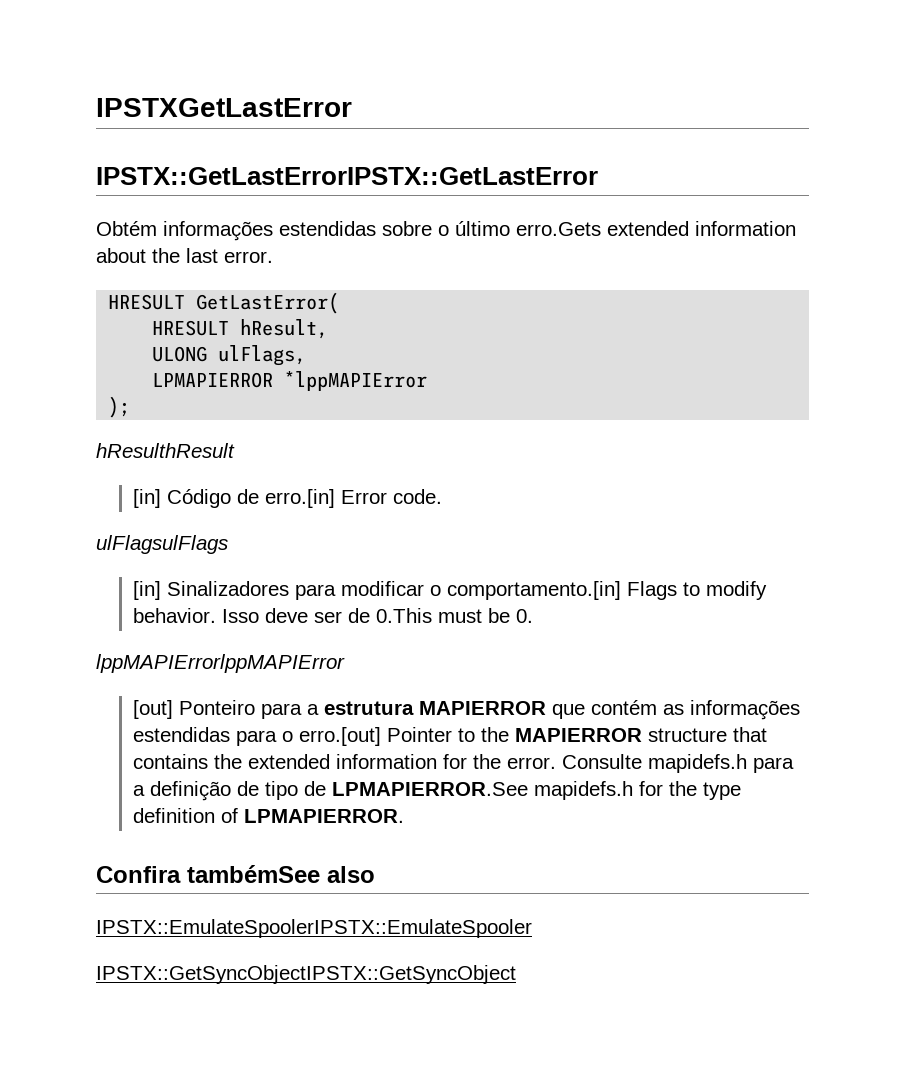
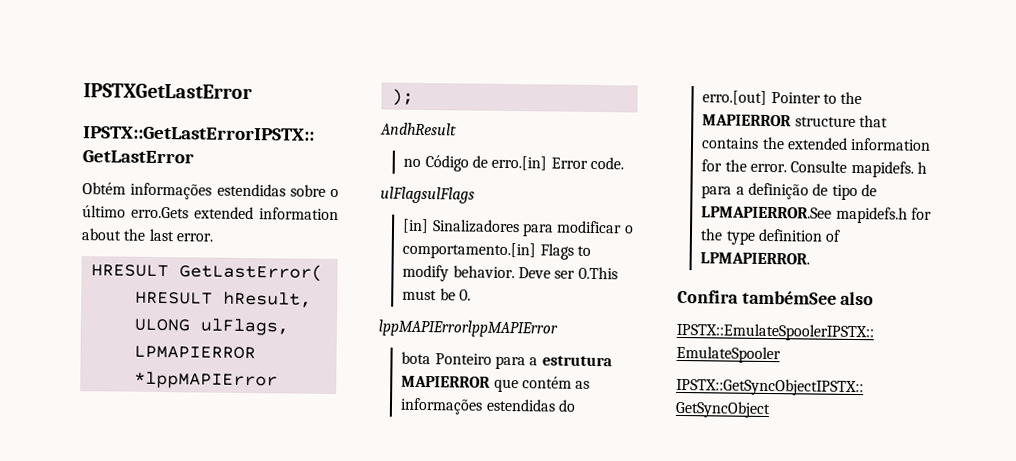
[96,443,235,458] [133,489,162,508] hResulthResult // [in] -> [380,122,457,136] [403,158,422,168] AndhResult // no
[222,608,371,623] Isso deve ser de -> [517,267,576,279] Deve ser
[133,700,174,719] [out] -> [401,351,432,365] bota
[236,730,294,746] para o -> [557,399,576,412] do
[648,754,748,773] mapidefs.h -> [850,160,927,178] mapidefs. h

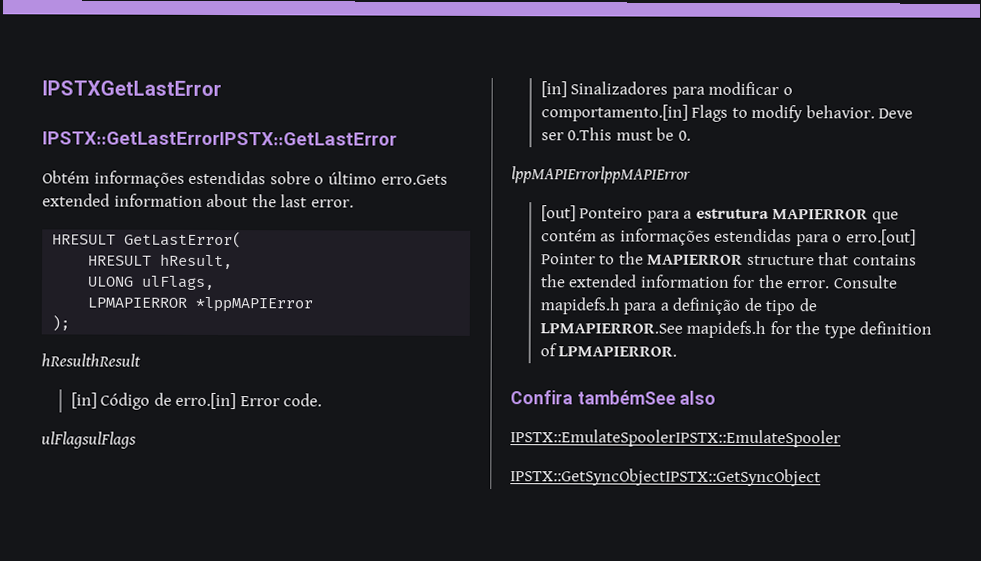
[380,122,457,136] [403,158,422,168] AndhResult // no -> [41,353,141,367] [70,392,97,409] hResulthResult // [in]
[401,351,432,365] bota -> [540,205,576,222] [out]
[557,399,576,412] do -> [795,234,843,247] para o
[850,160,927,178] mapidefs. h -> [539,297,620,315] mapidefs.h

